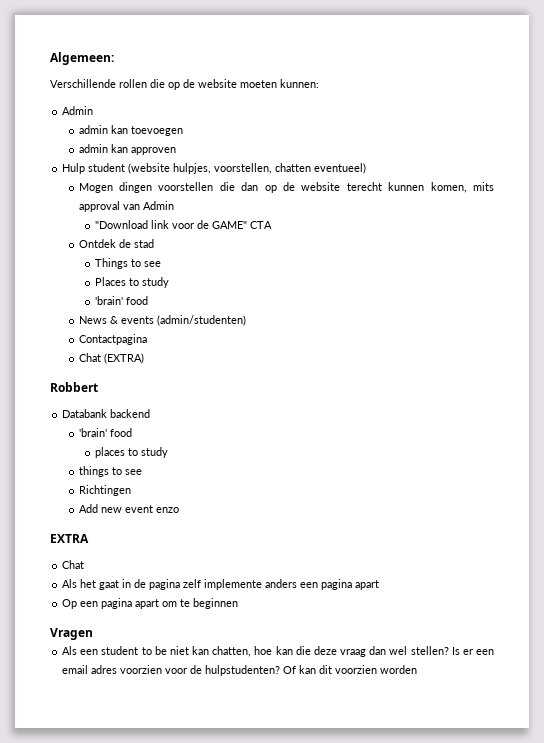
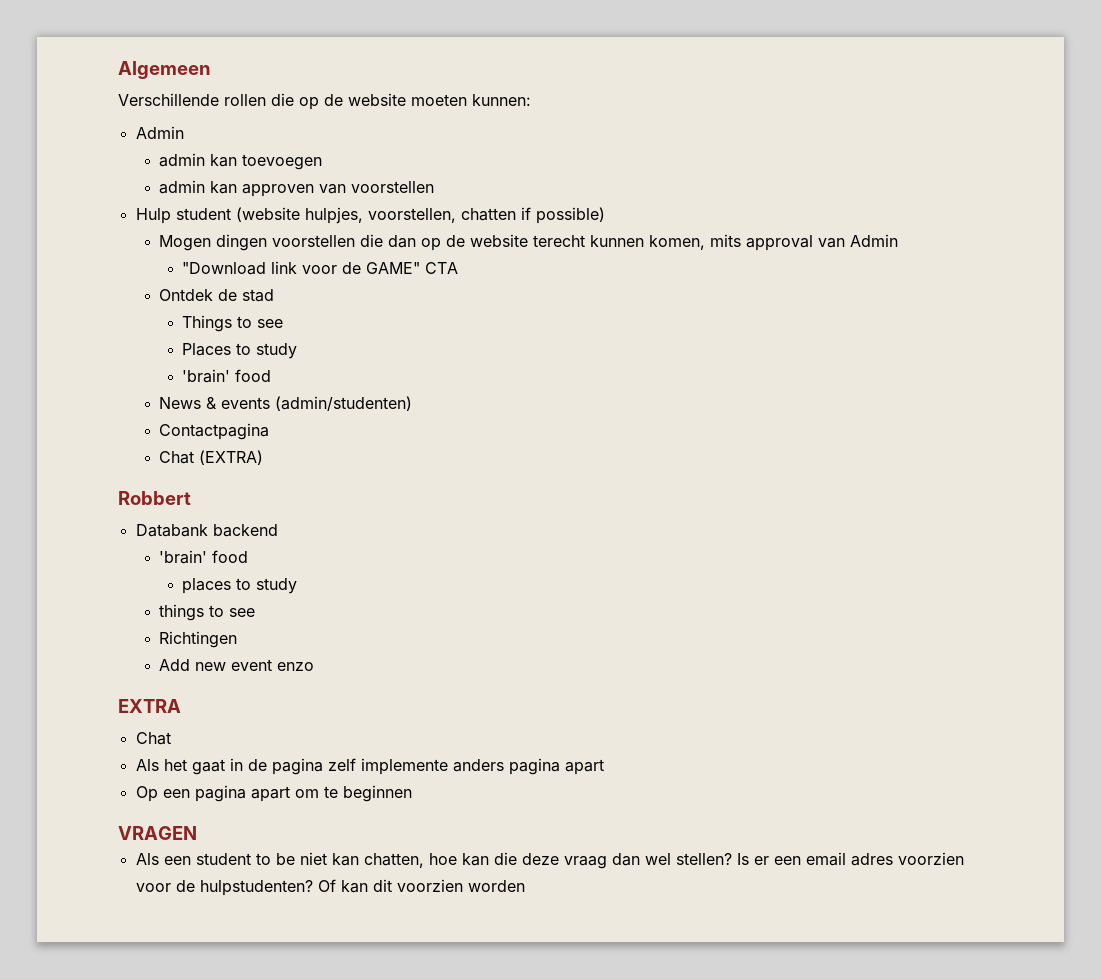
[50,52,114,65] Algemeen: -> [118,61,211,79] Algemeen
(176, 151) none -> [318,181,434,194] van voorstellen
[314,163,367,174] eventueel) -> [520,207,605,224] if possible)
[300,582,319,588] een -> (504, 765) none
[50,628,93,640] Vragen -> [118,826,197,840] VRAGEN

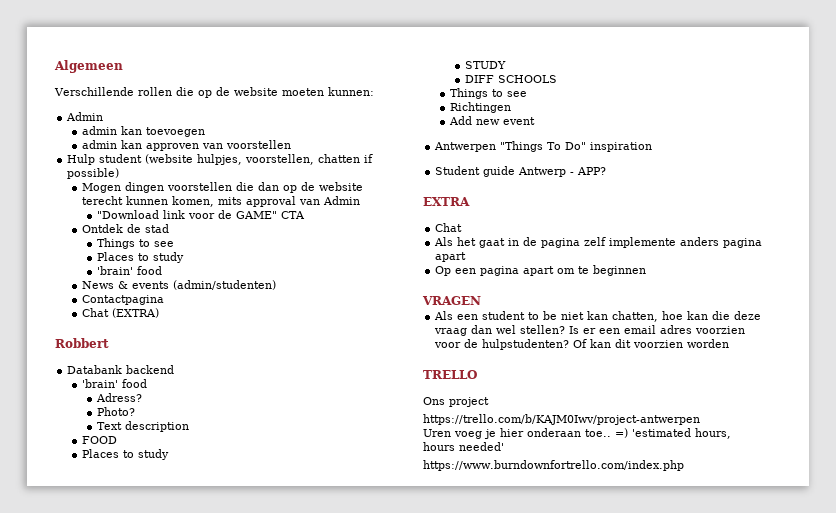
[182,578,298,594] [158,604,204,621] places to study // things -> [95,393,142,402] [96,407,135,416] [96,421,189,432] [81,436,117,444] [81,449,169,460] [464,61,506,69] [464,75,557,83] [449,88,488,99] Adress? // Photo? // Text description // FOOD // Places to study // STUDY // DIFF SCHOOLS // Things
[276,662,314,671] enzo -> [434,141,653,152] [435,166,607,177] // Antwerpen "Things To Do" inspiration // Student guide Antwerp - APP?
(525, 886) none -> [423,370,477,379] [423,397,489,407] [423,414,700,425] [423,428,731,439] [423,442,504,451] [423,460,684,471] // TRELLO // Ons project // https://trello.com/b/KAJM0Iwv/project-antwerpen // Uren voeg je hier onderaan toe.. =) 'estimated hours, hours needed' // https://www.burndownfortrello.com/index.php

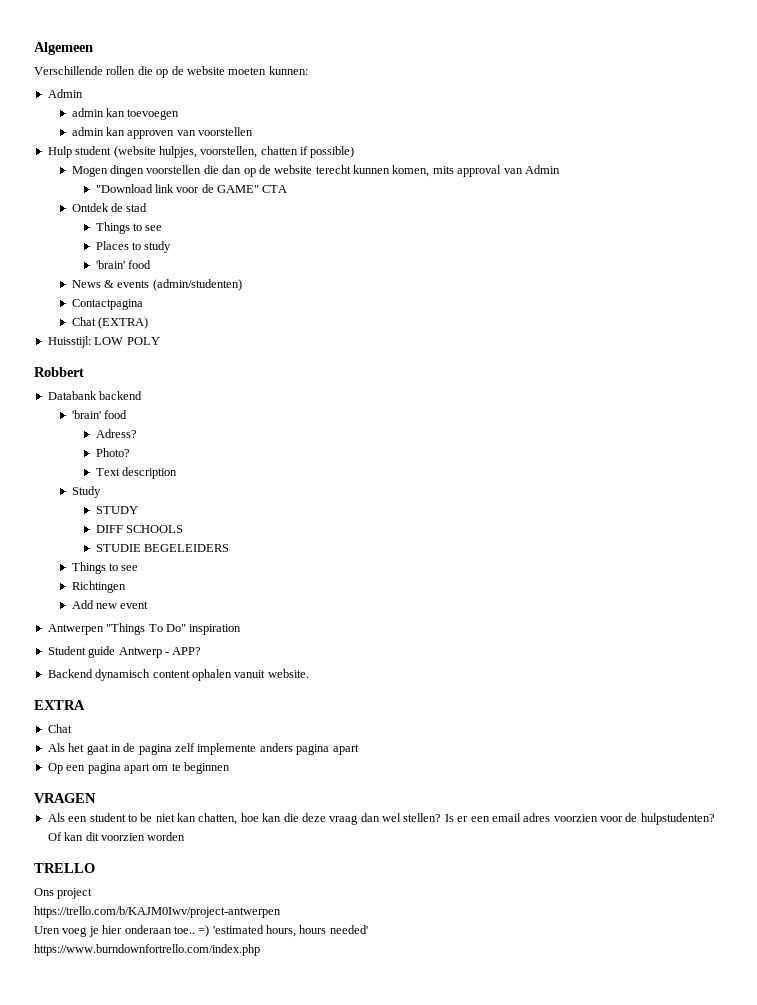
(159, 313) none -> [47,336,160,348] // Huisstijl: LOW POLY
[81,436,117,444] [81,449,169,460] FOOD // Places to study -> [71,486,101,498] Study
(557, 79) none -> [95,544,229,552] // STUDIE BEGELEIDERS
(607, 171) none -> [47,669,309,681] // Backend dynamisch content ophalen vanuit website.

